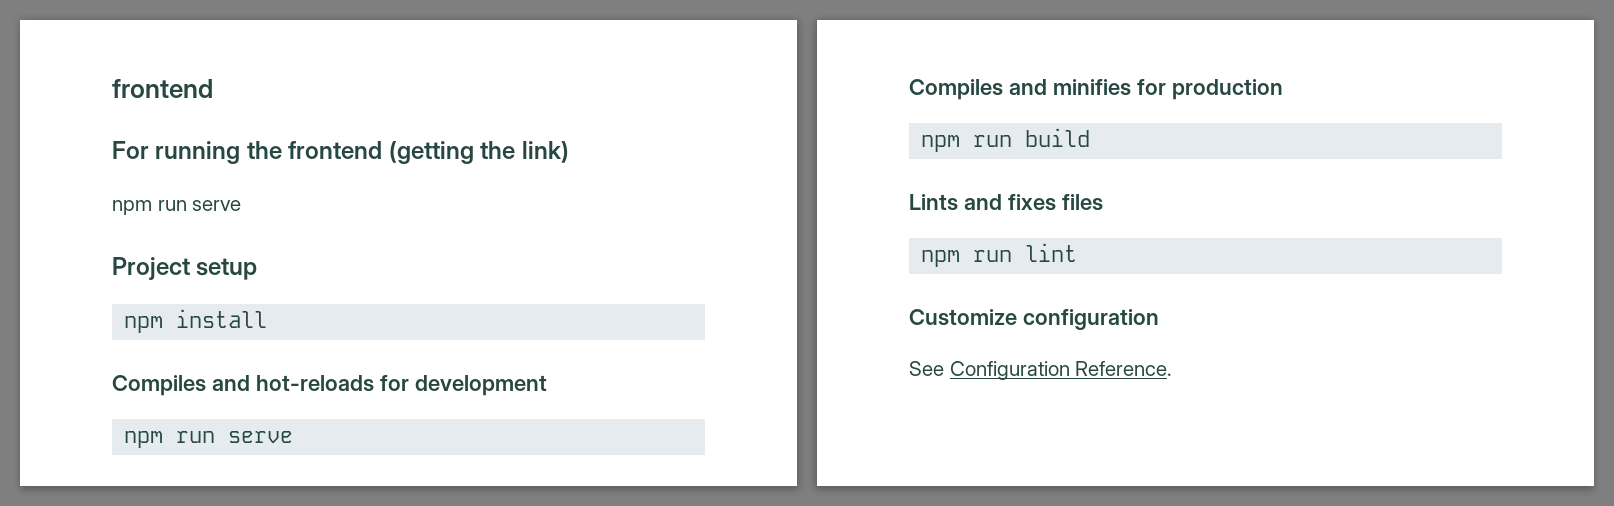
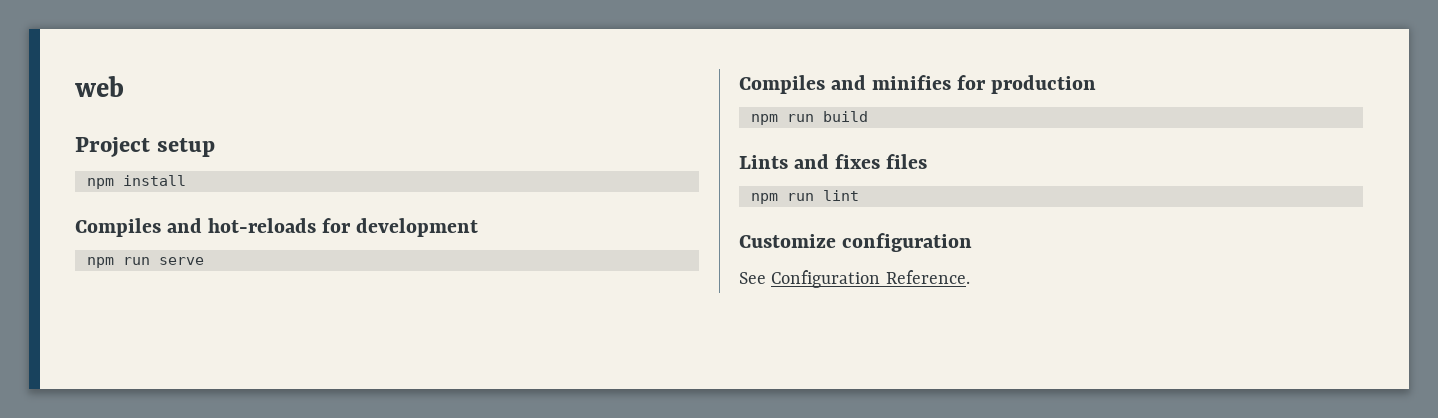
[112,79,213,98] [112,141,569,164] [112,200,242,215] frontend // For running the frontend (getting the link) // npm run serve -> [75,76,124,97] web

